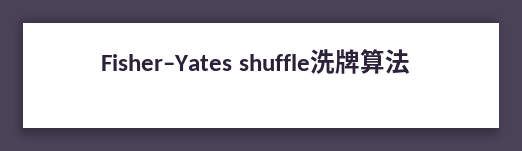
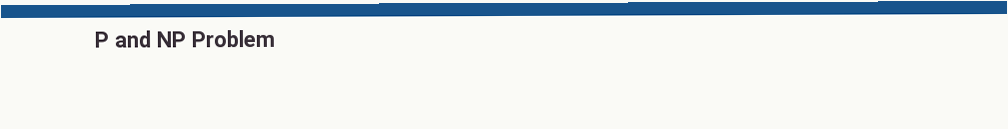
[101,49,410,74] Fisher–Yates shuffle洗牌算法 -> [94,29,275,48] P and NP Problem

